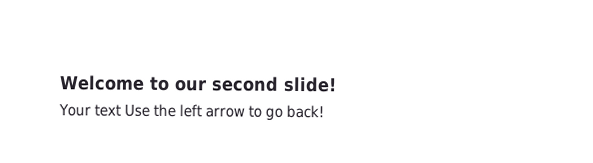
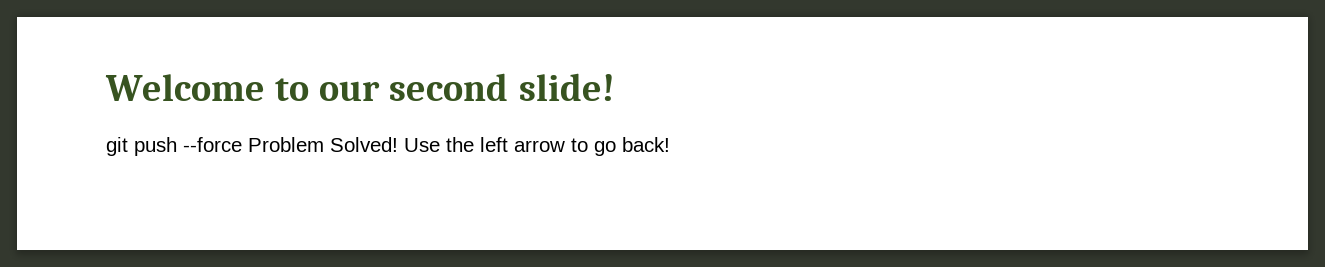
[58,104,122,117] Your text -> [106,137,398,156] git push --force Problem Solved!

